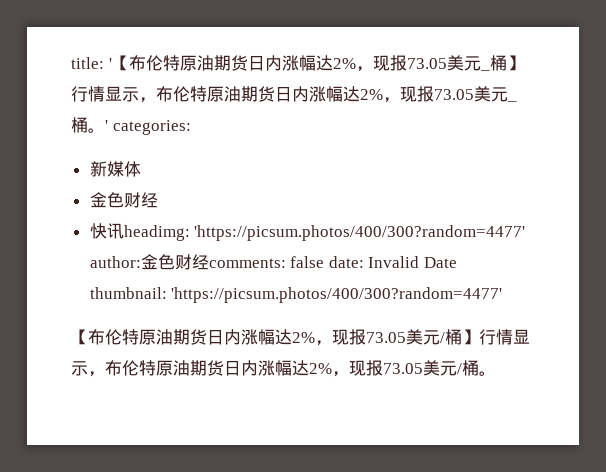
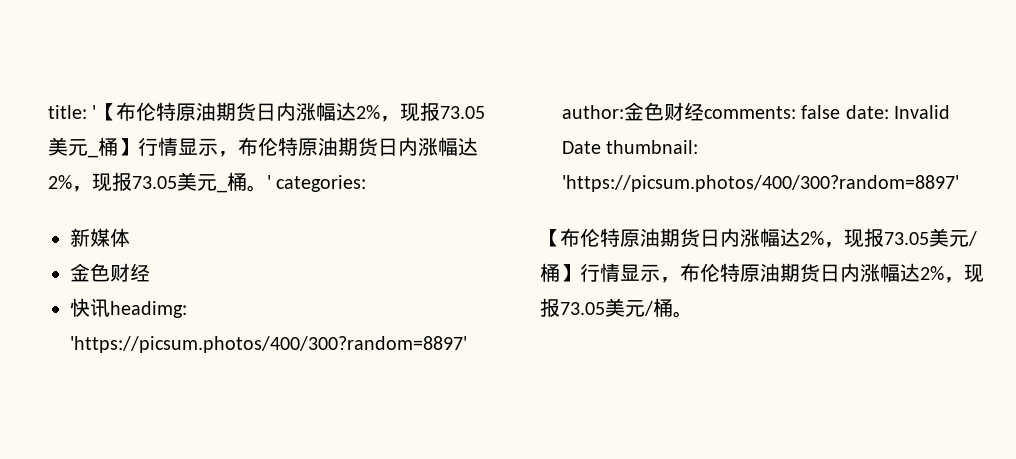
[194,225,526,241] 'https://picsum.photos/400/300?random=4477' -> [70,336,467,353] 'https://picsum.photos/400/300?random=8897'
[171,287,503,303] 'https://picsum.photos/400/300?random=4477' -> [562,175,959,192] 'https://picsum.photos/400/300?random=8897'

